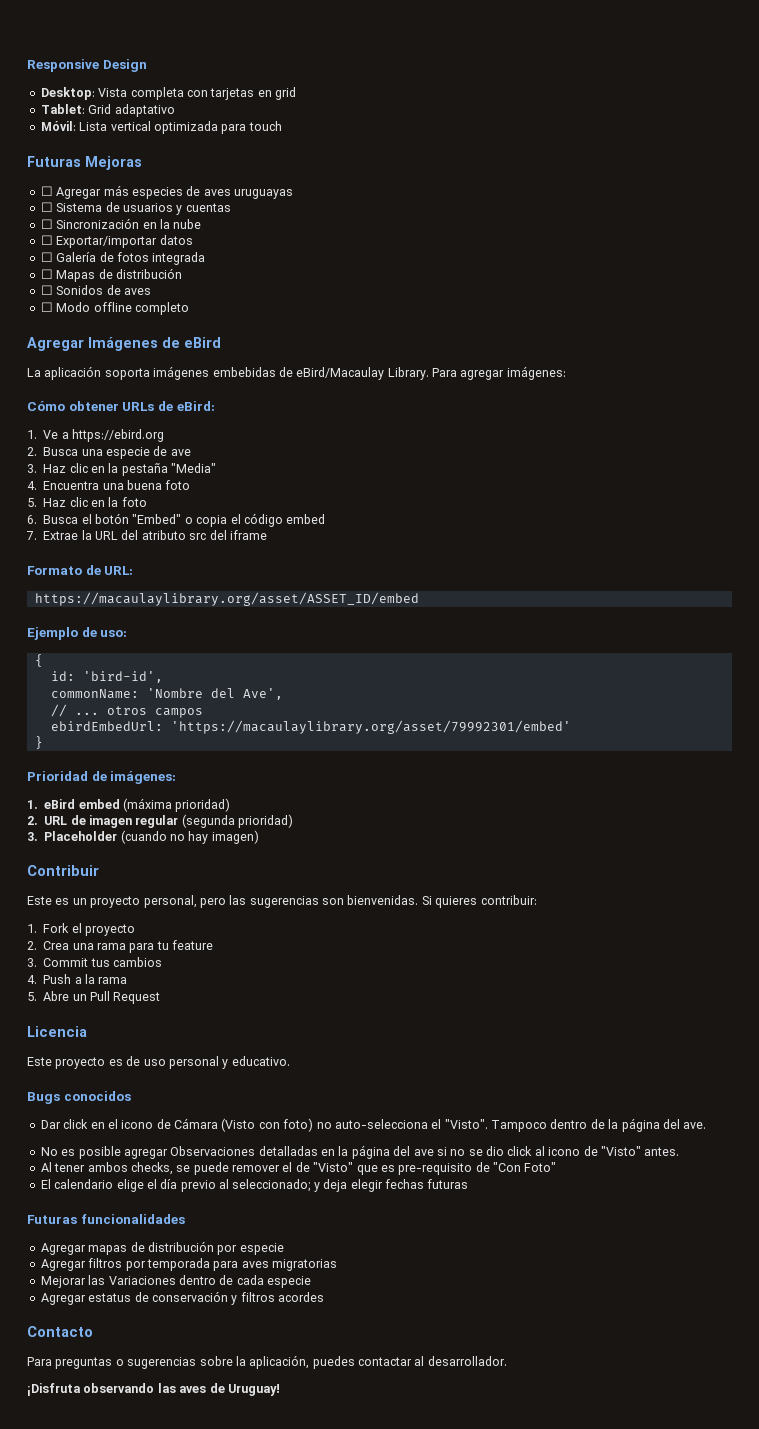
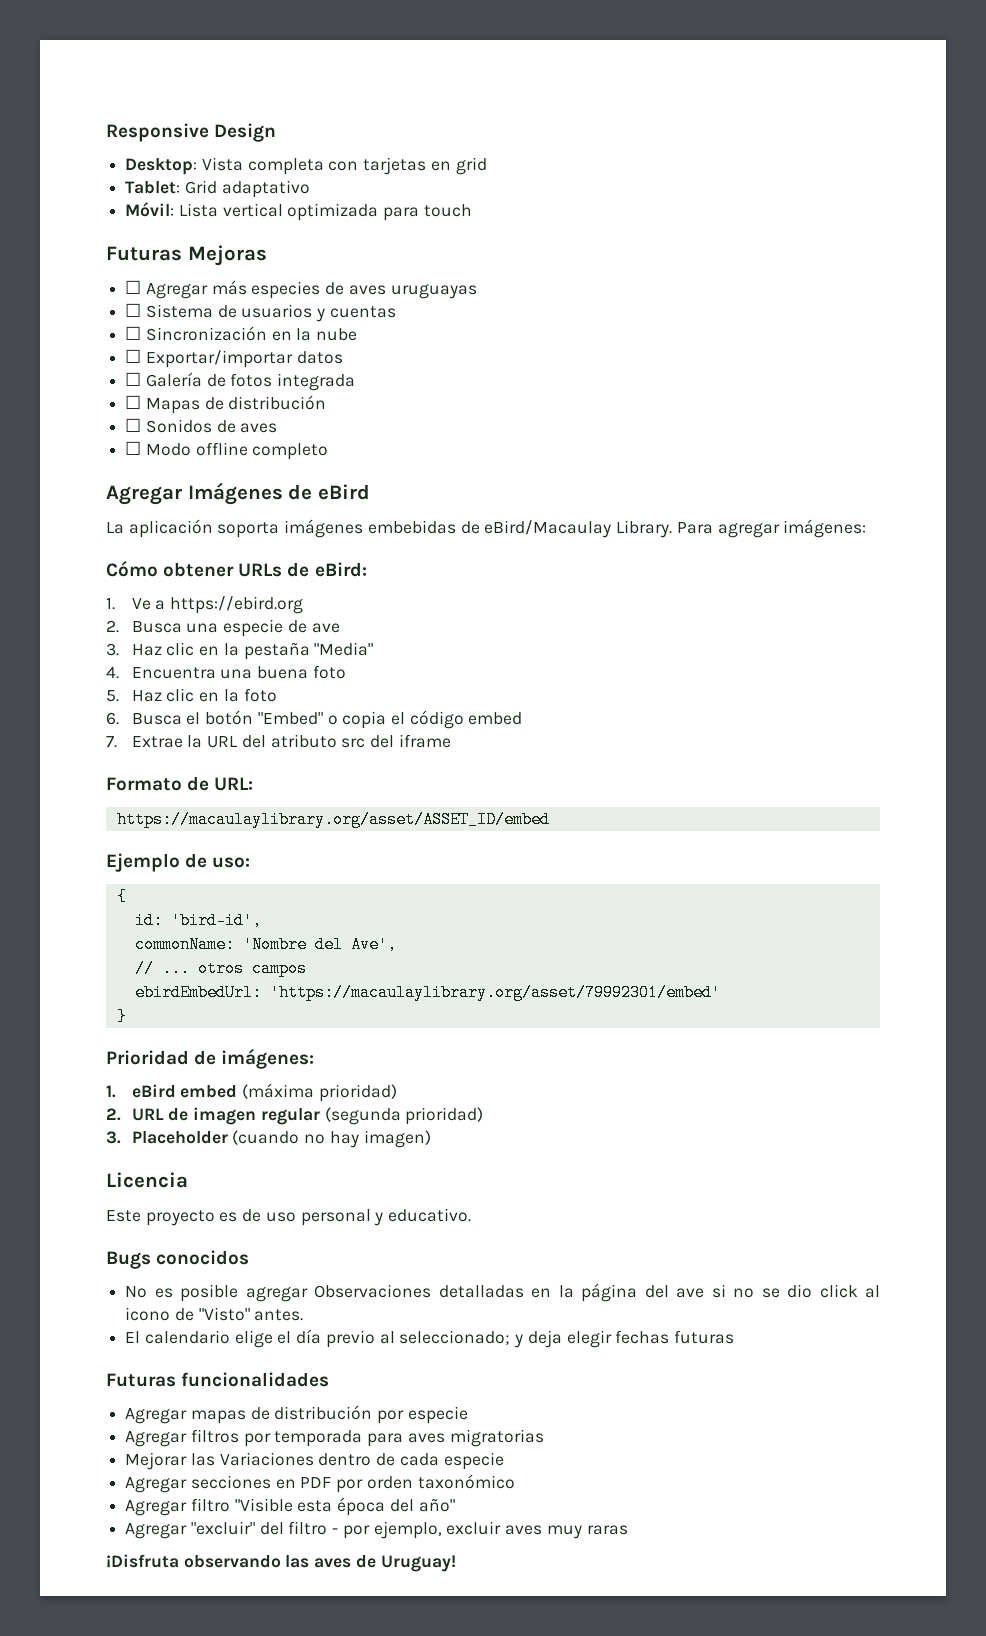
[27,865,99,876] [27,895,537,908] [27,923,135,936] [27,940,214,953] [27,957,162,967] [27,974,128,984] [27,991,161,1004] // Contribuir // Este es un proyecto personal, pero las sugerencias son bienvenidas. Si quieres contribuir: // 1. Fork el proyecto // 2. Crea una rama para tu feature // 3. Commit tus cambios // 4. Push a la rama // 5. Abre un Pull Request -> (431, 1139) none
[40,1118,707,1132] // Dar click en el icono de Cámara (Visto con foto) no auto-selecciona el "Visto". Tampoco dentro de la página del ave. -> (250, 1257) none
[40,1162,557,1175] // Al tener ambos checks, se puede remover el de "Visto" que es pre-requisito de "Con Foto" -> (304, 1315) none
[88,1291,324,1305] [27,1326,93,1337] [27,1355,507,1369] estatus de conservación y filtros acordes // Contacto // Para preguntas o sugerencias sobre la aplicación, puedes contactar al desarrollador. -> [190,1474,515,1493] [125,1497,455,1516] [125,1521,628,1539] secciones en PDF por orden taxonómico // Agregar filtro "Visible esta época del año" // Agregar "excluir" del filtro - por ejemplo, excluir aves muy raras

